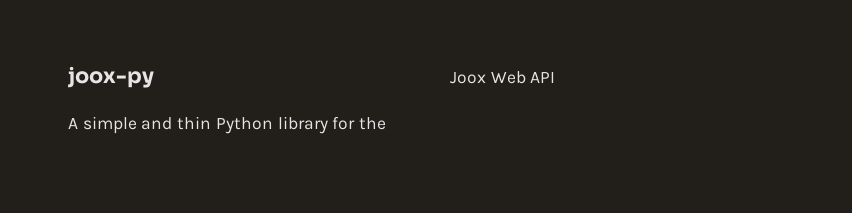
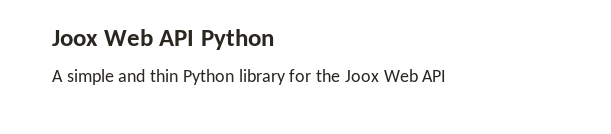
[68,66,154,88] joox-py -> [52,29,274,50] Joox Web API Python

